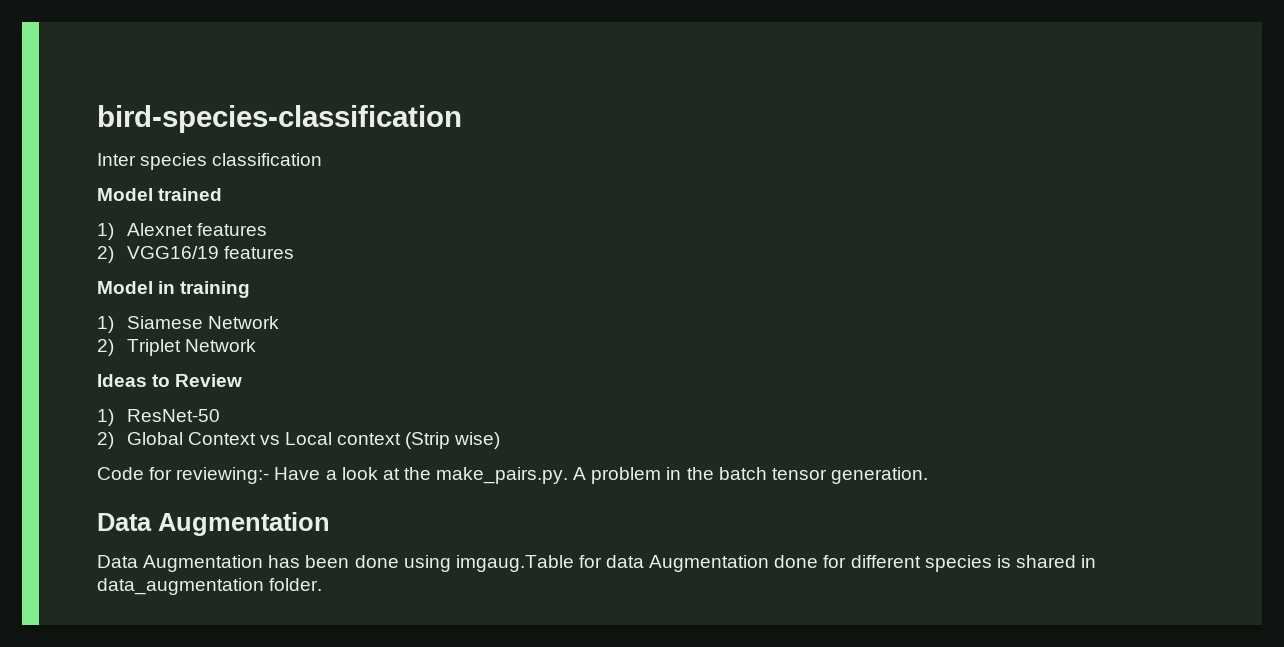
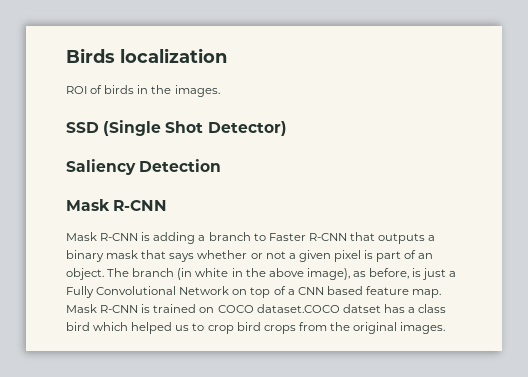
[97,105,462,133] [97,153,323,170] [97,188,223,201] [97,223,267,240] [97,246,294,263] [97,281,251,298] [97,316,279,333] [97,339,256,356] [97,374,243,387] [97,409,220,426] [97,432,501,449] [97,467,928,484] [97,512,330,536] [97,555,1097,572] [97,578,323,595] bird-species-classification // Inter species classification // Model trained // 1) Alexnet features // 2) VGG16/19 features // Model in training // 1) Siamese Network // 2) Triplet Network // Ideas to Review // 1) ResNet-50 // 2) Global Context vs Local context (Strip wise) // Code for reviewing:- Have a look at the make_pairs.py. A problem in the batch tensor generation. // Data Augmentation // Data Augmentation has been done using imgaug.Table for data Augmentation done for different species is shared in data_augmentation folder. -> [66,48,227,63] [66,85,220,97] [66,120,287,136] [66,159,222,175] [66,199,168,211] [66,232,436,244] [66,250,434,262] [66,268,457,280] [66,286,442,298] [66,304,447,313] [66,322,446,334] Birds localization // ROI of birds in the images. // SSD (Single Shot Detector) // Saliency Detection // Mask R-CNN // Mask R-CNN is adding a branch to Faster R-CNN that outputs a binary mask that says whether or not a given pixel is part of an object. The branch (in white in the above image), as before, is just a Fully Convolutional Network on top of a CNN based feature map. Mask R-CNN is trained on COCO dataset.COCO datset has a class bird which helped us to crop bird crops from the original images.

